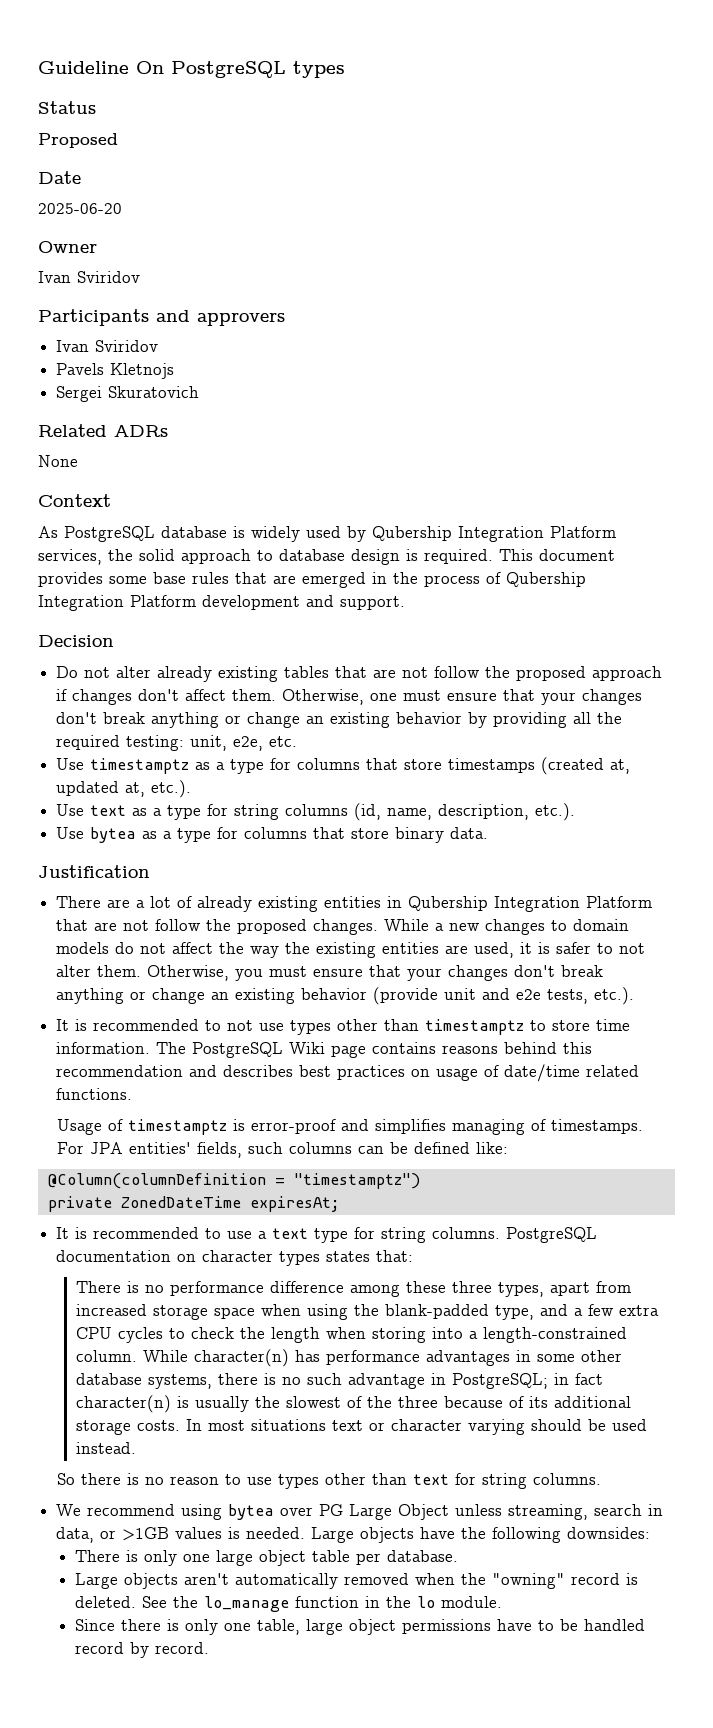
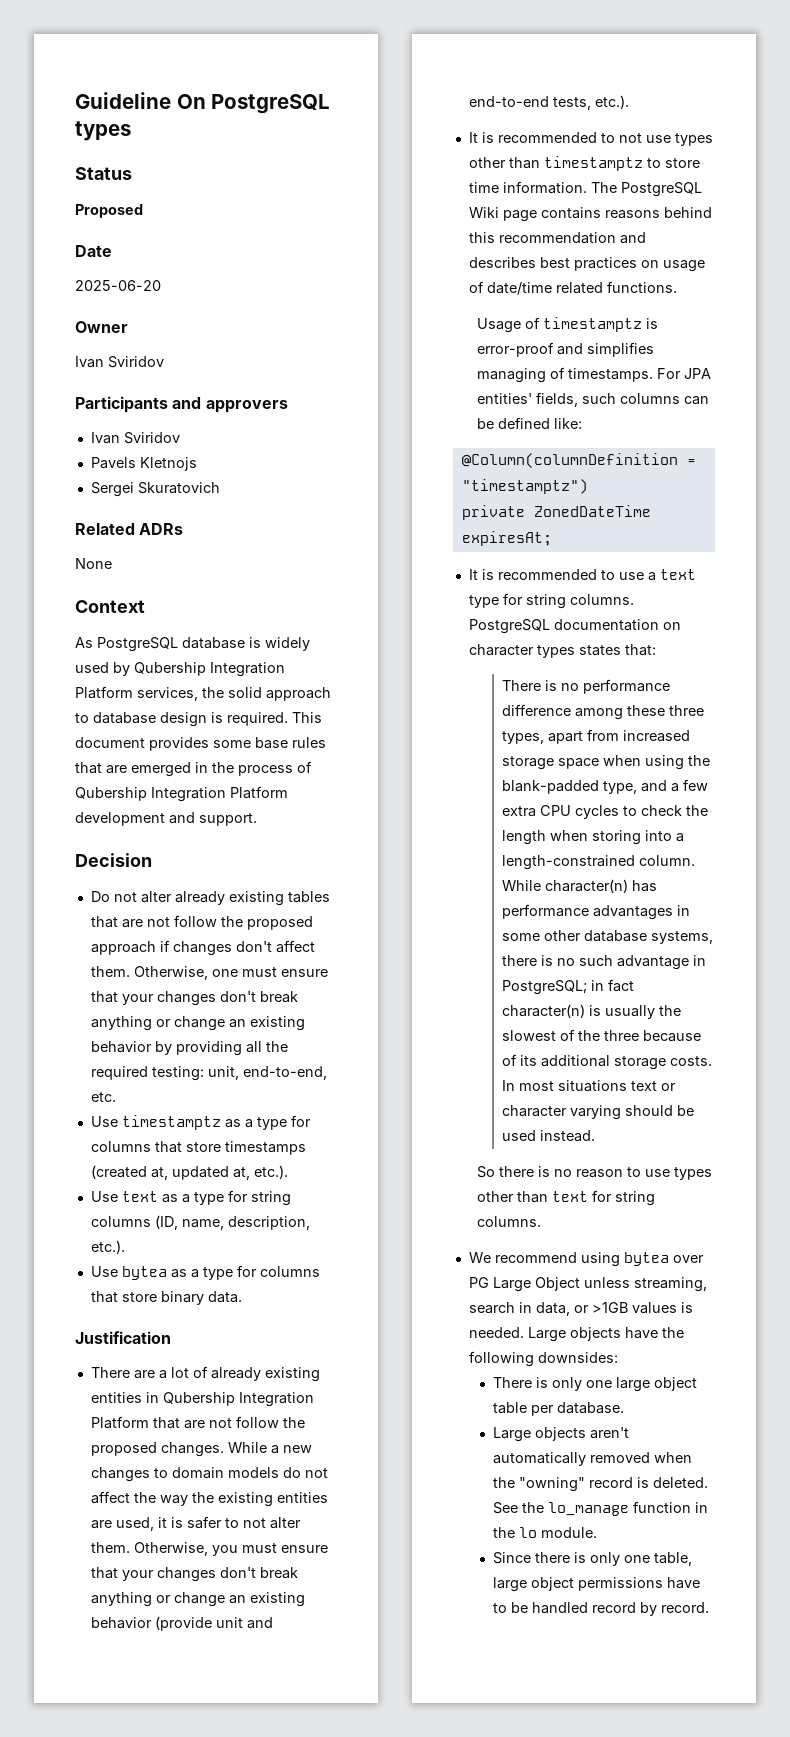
[233,736,264,751] e2e, -> [242,1066,327,1080] end-to-end,
[354,803,382,821] (id, -> [154,1215,178,1230] (ID,
[516,989,542,1000] e2e -> [468,96,549,107] end-to-end

